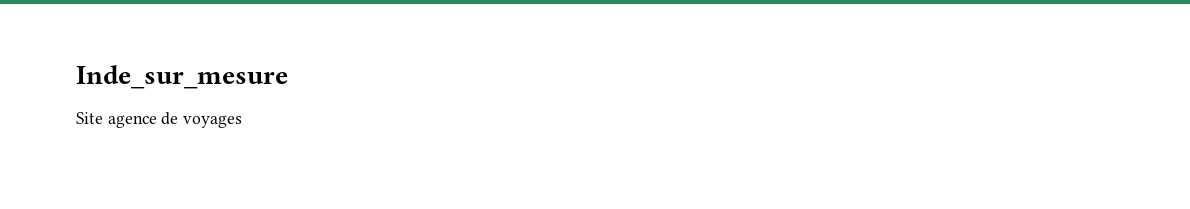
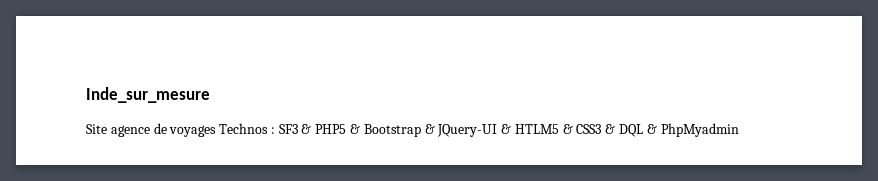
(243, 121) none -> [219,123,739,137] Technos : SF3 & PHP5 & Bootstrap & JQuery-UI & HTLM5 & CSS3 & DQL & PhpMyadmin

